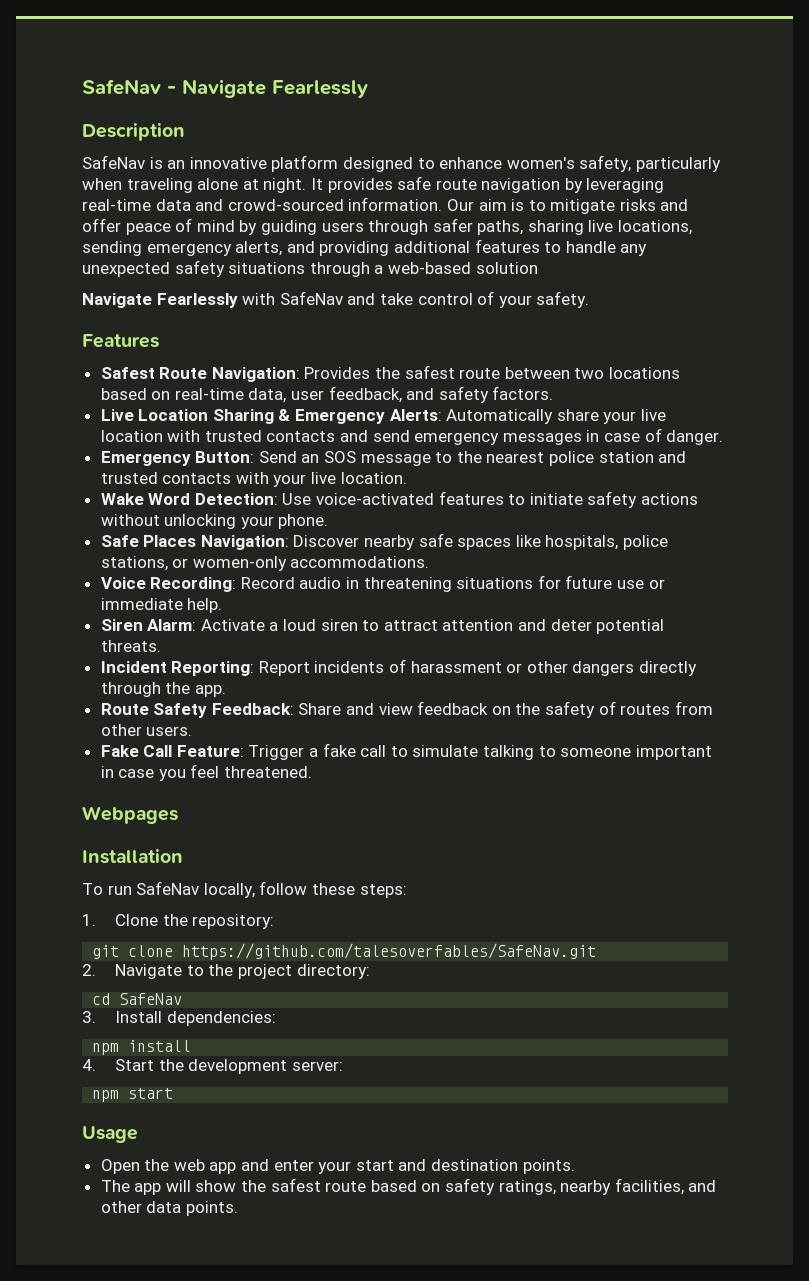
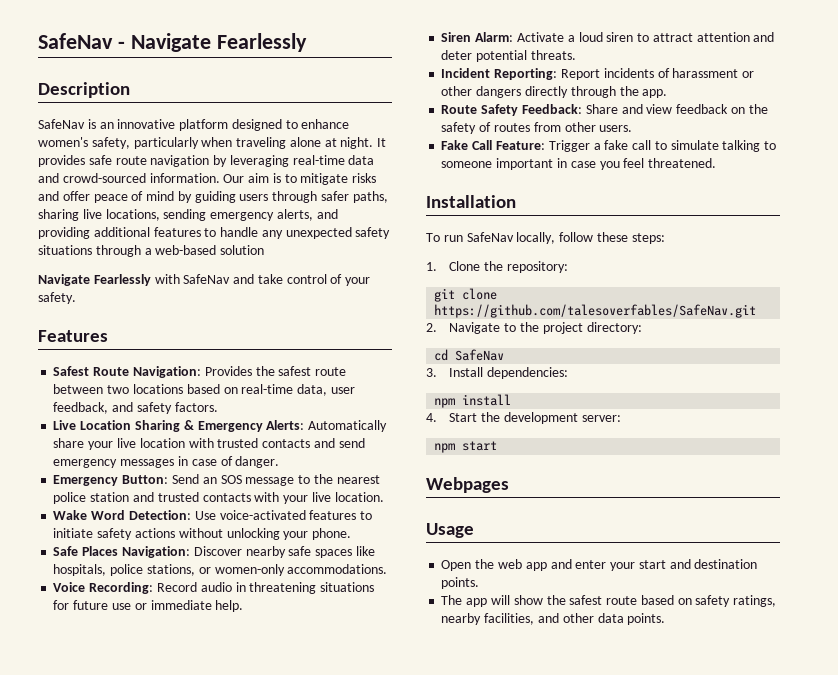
[82,806,178,824] // Webpages -> (717, 163) none
(174, 1093) none -> [426,477,509,493] // Webpages

